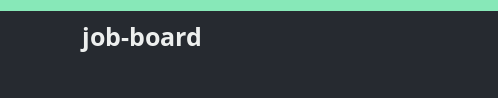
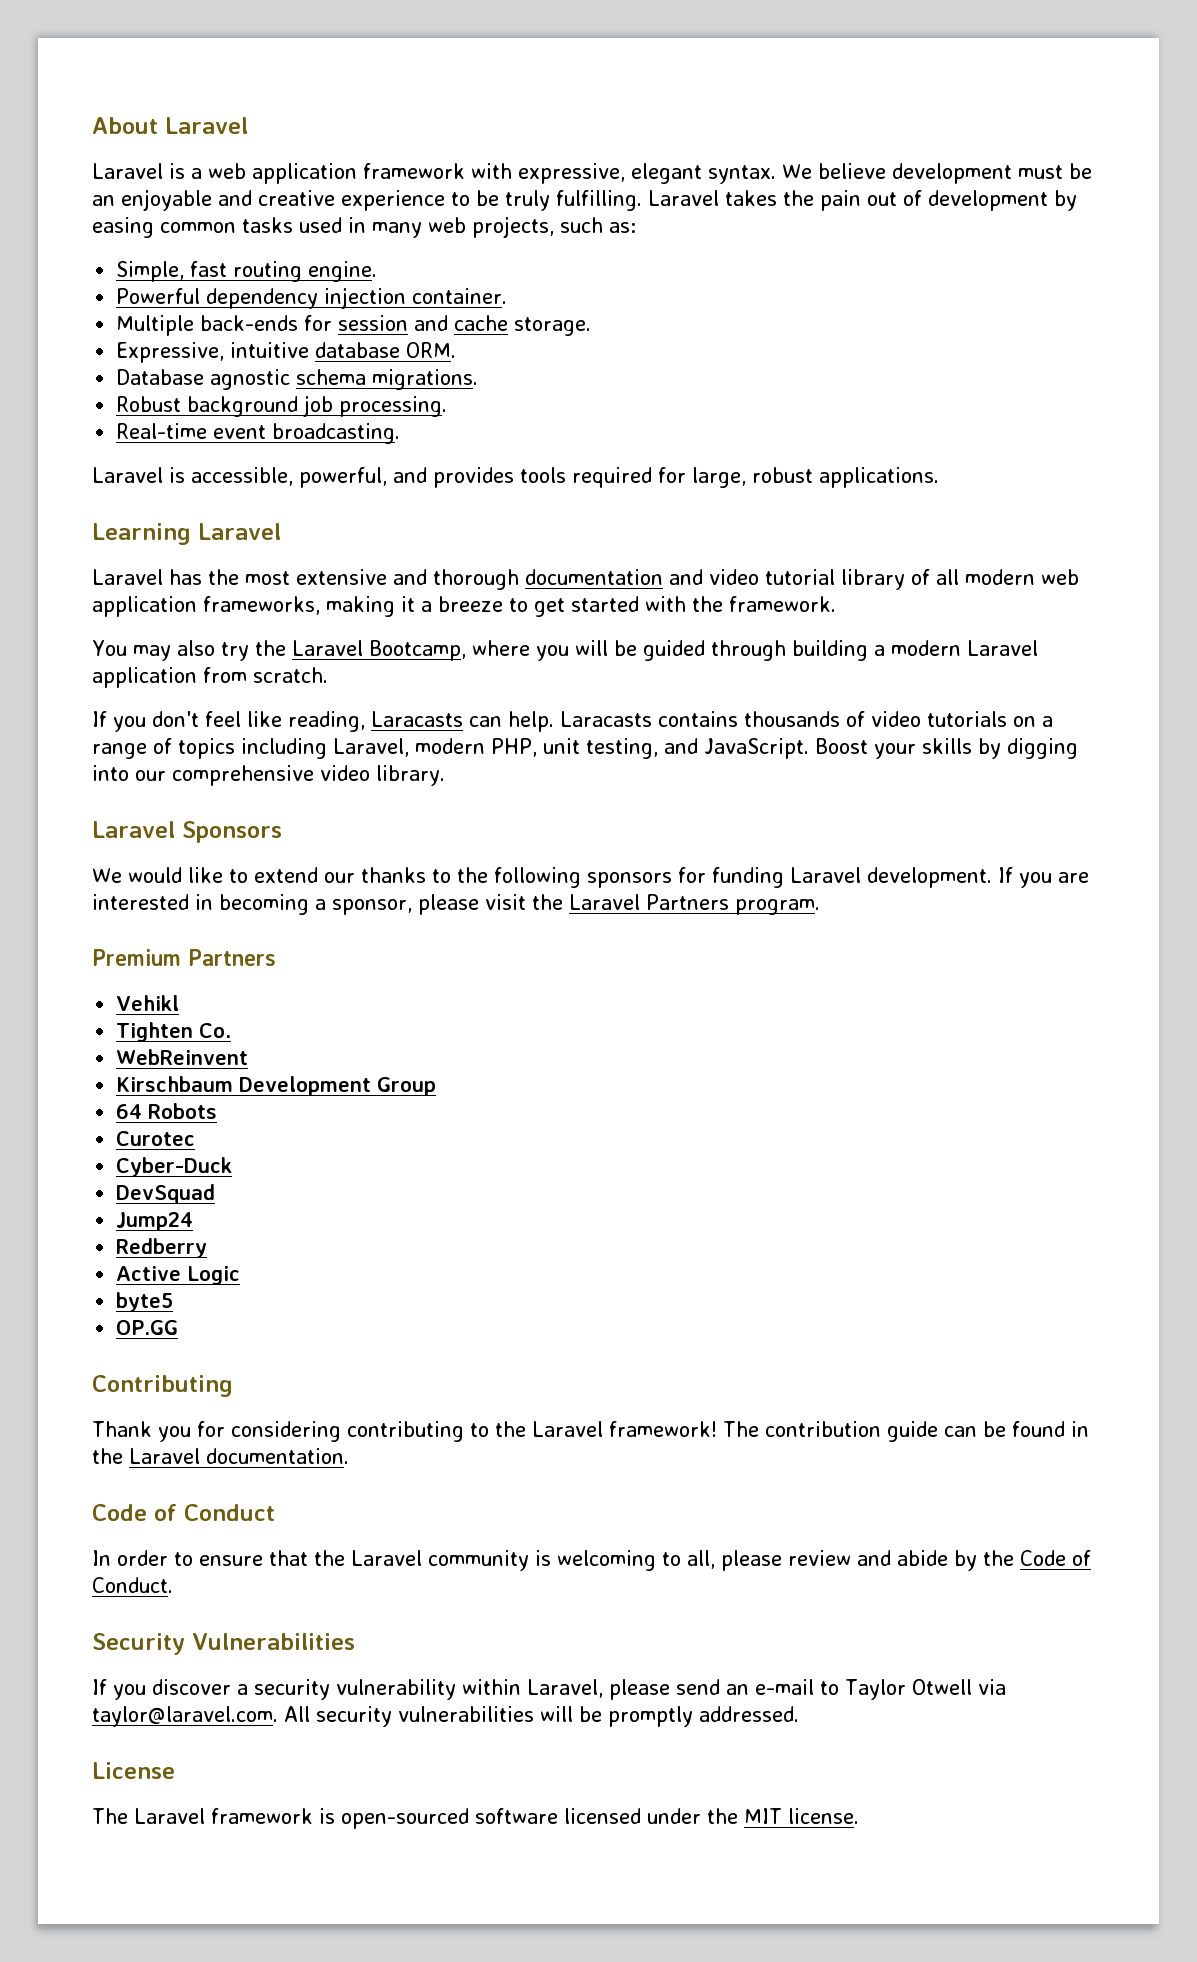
[80,27,202,52] job-board -> [92,117,248,134] [92,163,1092,184] [92,189,1077,211] [92,216,636,238] [116,261,378,282] [116,287,508,309] [116,315,592,336] [116,342,457,363] [116,369,479,390] [116,395,448,417] [116,423,401,444] [92,467,939,488] [92,523,281,545] [92,569,1079,590] [92,596,836,617] [92,640,1038,661] [92,667,328,688] [92,711,1053,732] [92,738,1078,759] [92,765,445,786] [92,821,282,843] [92,867,1089,888] [92,894,820,915] [92,949,276,966] [116,995,180,1011] [116,1022,232,1042] [116,1049,249,1065] [116,1076,437,1096] [116,1103,218,1119] [116,1131,196,1146] [116,1157,233,1177] [116,1184,216,1204] [116,1212,194,1231] [116,1238,208,1258] [116,1266,241,1285] [116,1292,174,1312] [116,1320,179,1335] [92,1375,233,1397] [92,1421,1089,1442] [92,1448,349,1464] [92,1504,275,1521] [92,1550,1091,1571] [92,1577,173,1593] [92,1633,355,1655] [92,1679,1006,1700] [92,1706,799,1727] [92,1762,175,1779] [92,1808,859,1829] About Laravel // Laravel is a web application framework with expressive, elegant syntax. We believe development must be an enjoyable and creative experience to be truly fulfilling. Laravel takes the pain out of development by easing common tasks used in many web projects, such as: // Simple, fast routing engine. // Powerful dependency injection container. // Multiple back-ends for session and cache storage. // Expressive, intuitive database ORM. // Database agnostic schema migrations. // Robust background job processing. // Real-time event broadcasting. // Laravel is accessible, powerful, and provides tools required for large, robust applications. // Learning Laravel // Laravel has the most extensive and thorough documentation and video tutorial library of all modern web application frameworks, making it a breeze to get started with the framework. // You may also try the Laravel Bootcamp, where you will be guided through building a modern Laravel application from scratch. // If you don't feel like reading, Laracasts can help. Laracasts contains thousands of video tutorials on a range of topics including Laravel, modern PHP, unit testing, and JavaScript. Boost your skills by digging into our comprehensive video library. // Laravel Sponsors // We would like to extend our thanks to the following sponsors for funding Laravel development. If you are interested in becoming a sponsor, please visit the Laravel Partners program. // Premium Partners // Vehikl // Tighten Co. // WebReinvent // Kirschbaum Development Group // 64 Robots // Curotec // Cyber-Duck // DevSquad // Jump24 // Redberry // Active Logic // byte5 // OP.GG // Contributing // Thank you for considering contributing to the Laravel framework! The contribution guide can be found in the Laravel documentation. // Code of Conduct // In order to ensure that the Laravel community is welcoming to all, please review and abide by the Code of Conduct. // Security Vulnerabilities // If you discover a security vulnerability within Laravel, please send an e-mail to Taylor Otwell via taylor@laravel.com. All security vulnerabilities will be promptly addressed. // License // The Laravel framework is open-sourced software licensed under the MIT license.

